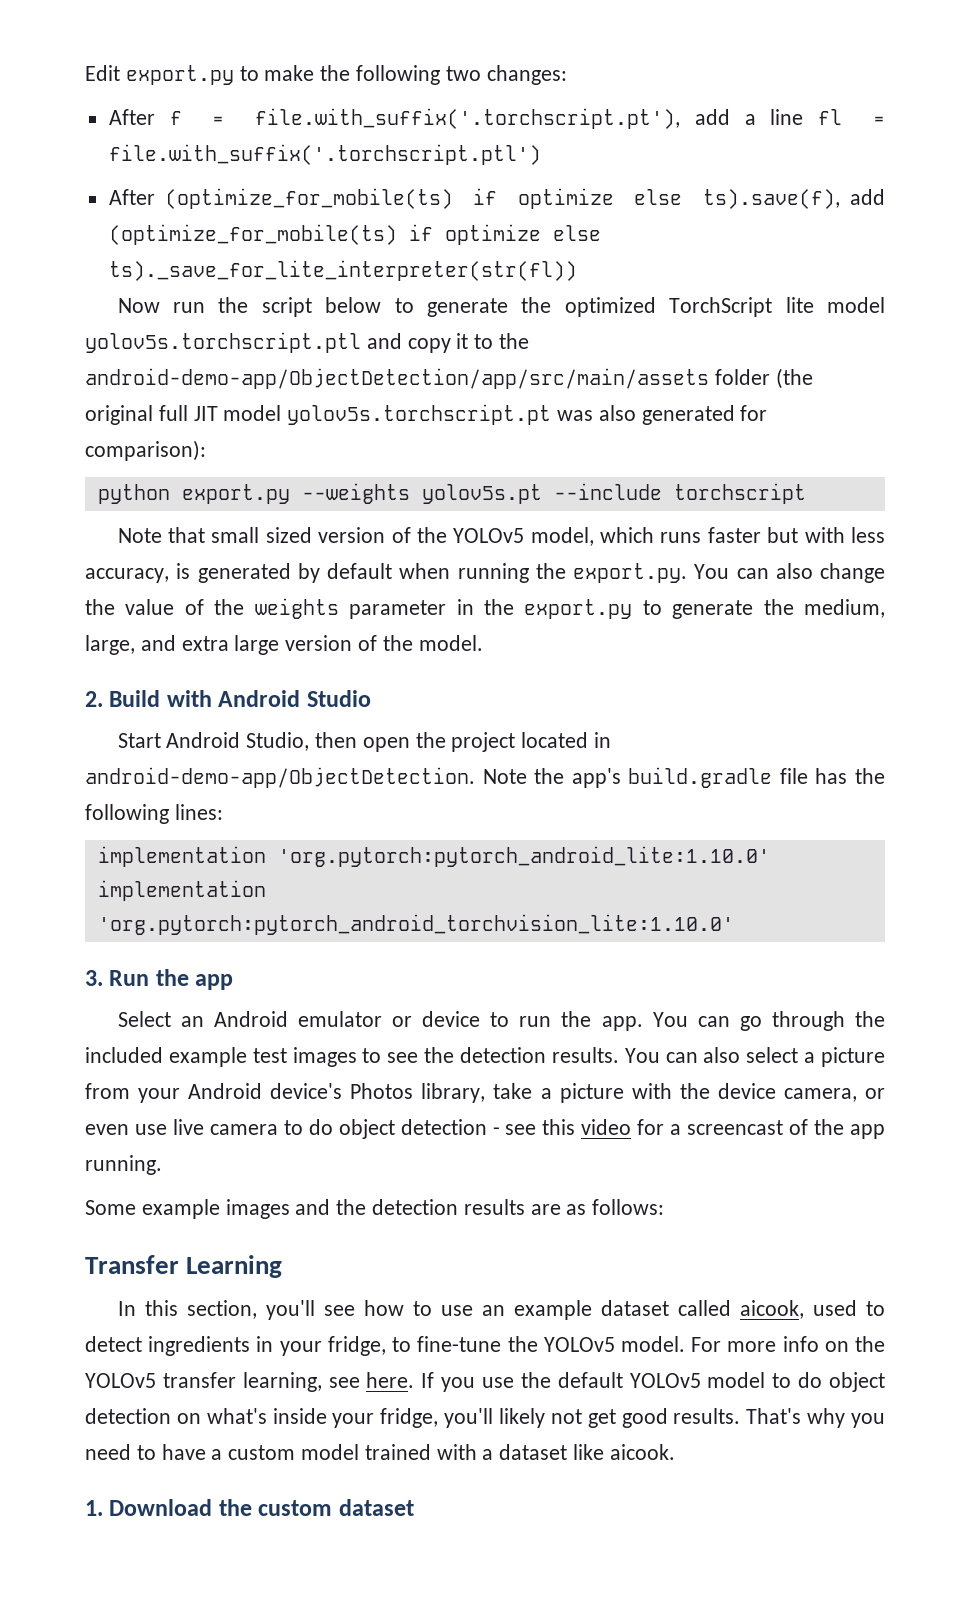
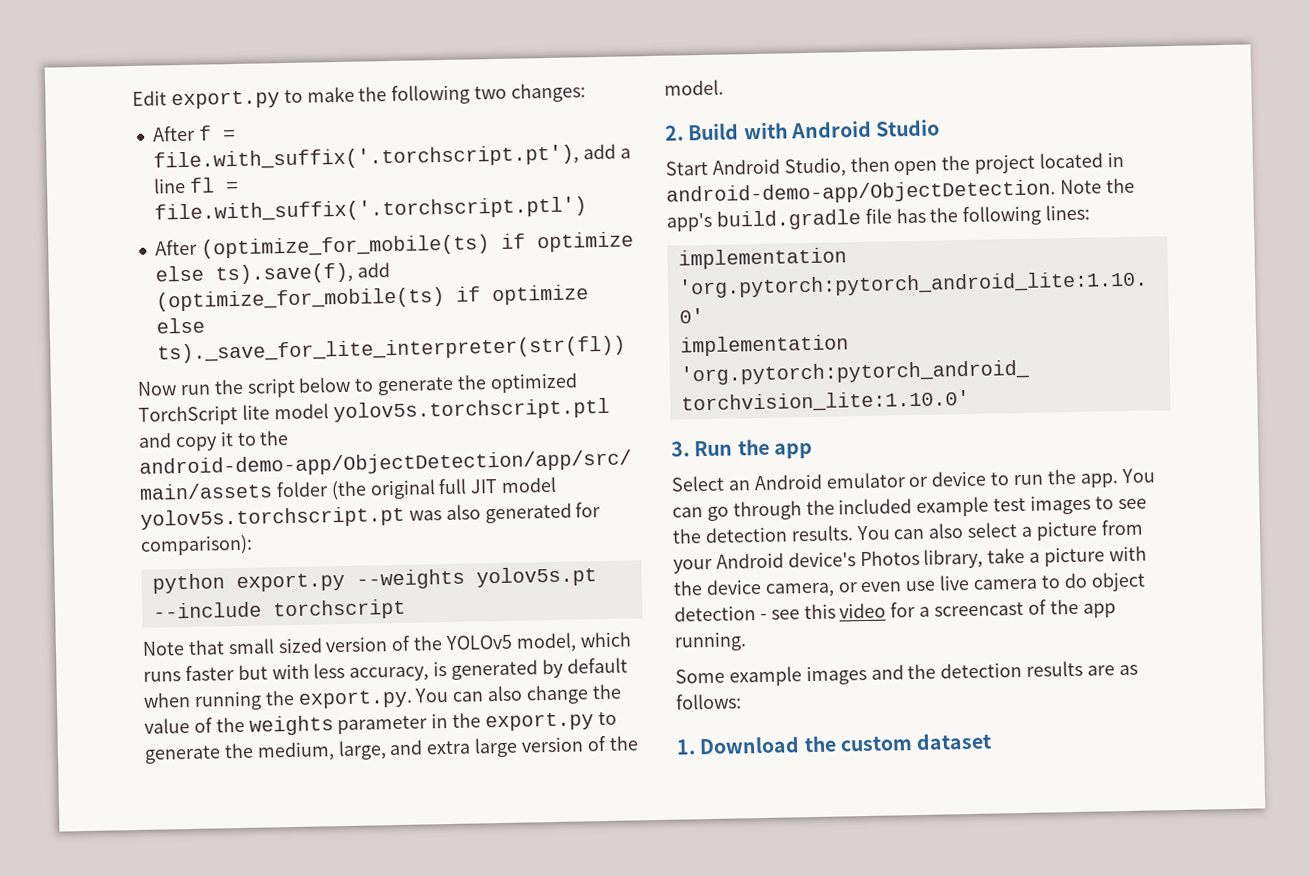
[85,1255,283,1278] [117,1300,885,1320] [85,1336,885,1356] [85,1372,885,1392] [85,1408,885,1428] [85,1444,675,1460] // Transfer Learning // In this section, you'll see how to use an example dataset called aicook, used to detect ingredients in your fridge, to fine-tune the YOLOv5 model. For more info on the YOLOv5 transfer learning, see here. If you use the default YOLOv5 model to do object detection on what's inside your fridge, you'll likely not get good results. That's why you need to have a custom model trained with a dataset like aicook. -> (742, 701) none

